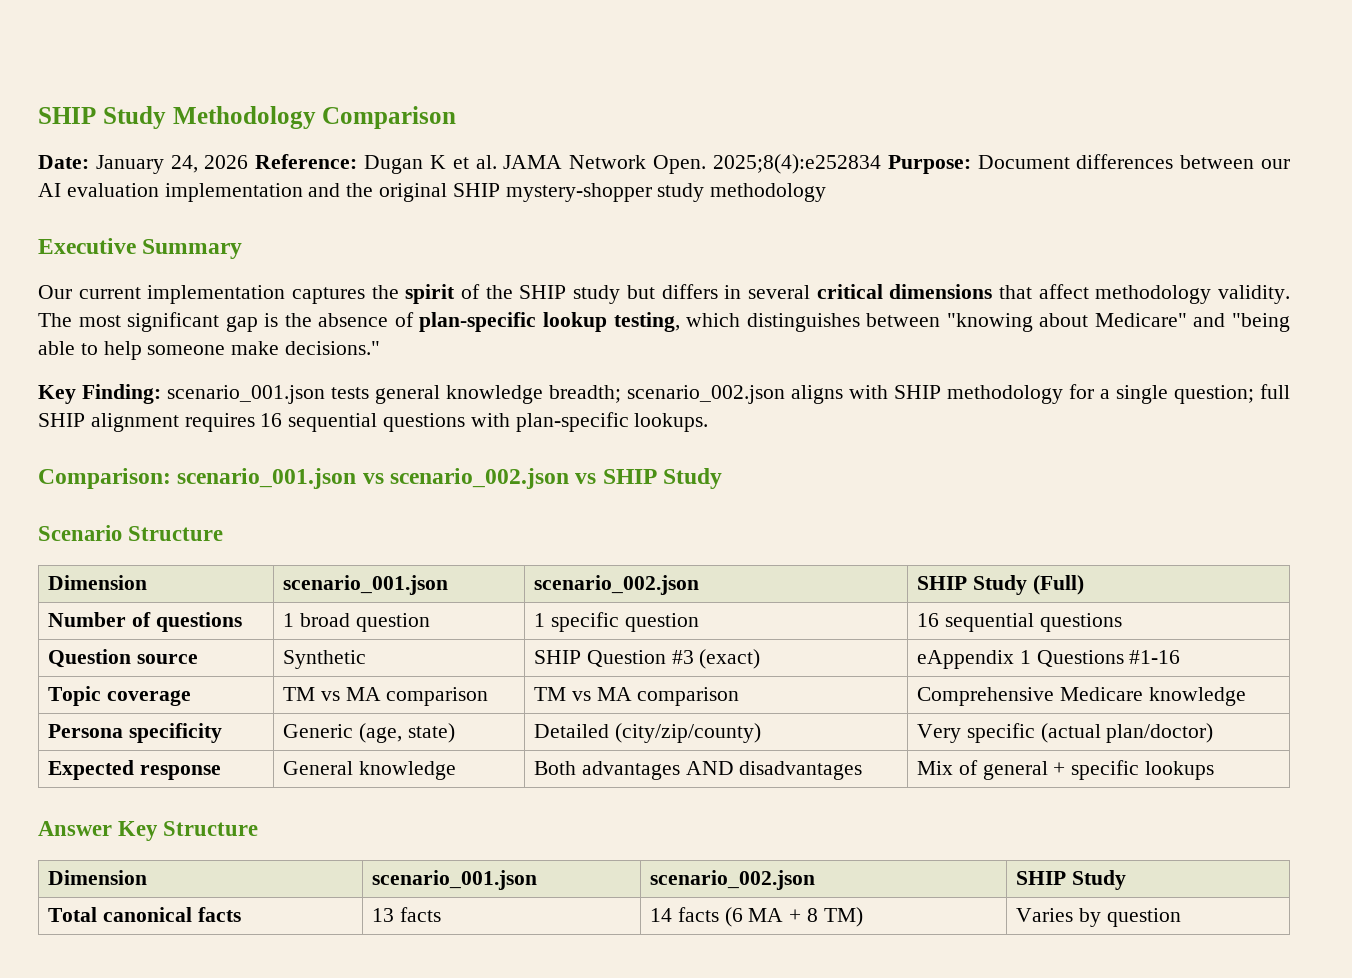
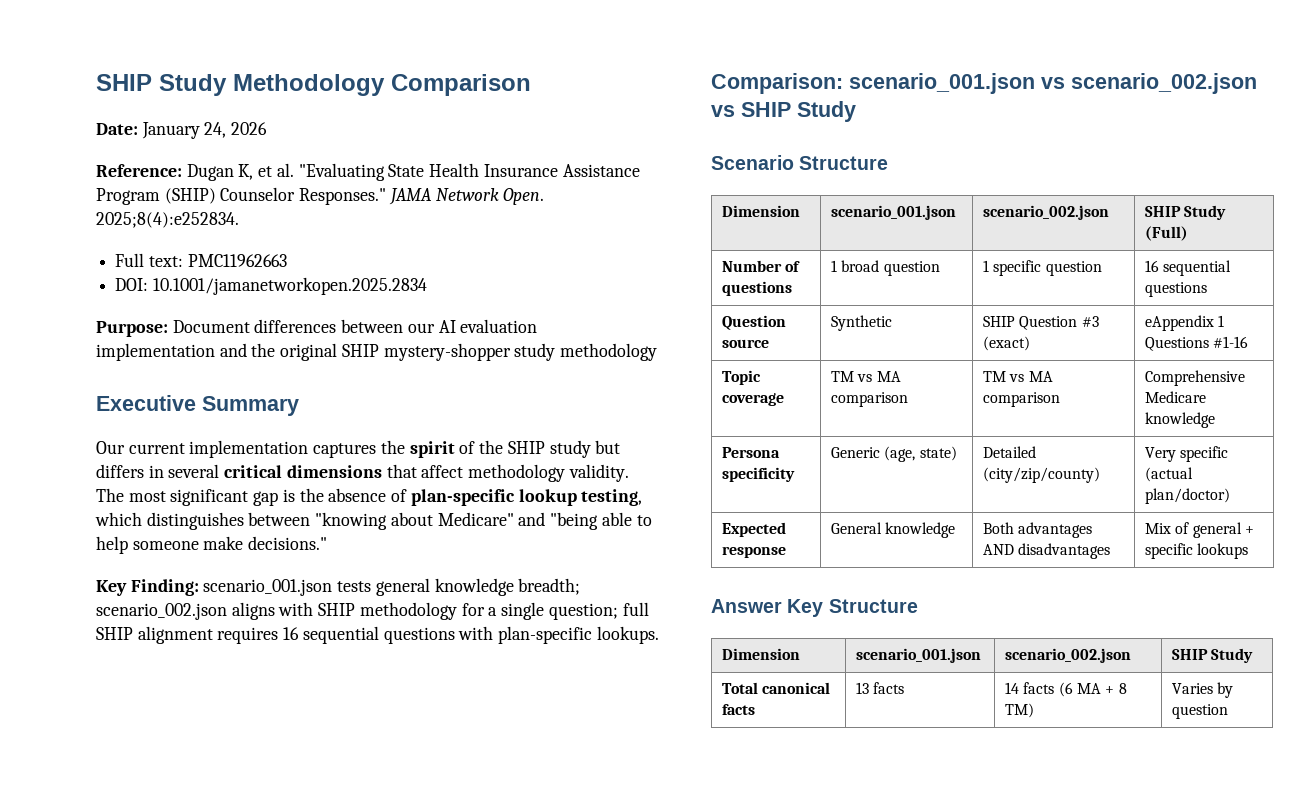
(249, 162) none -> (268, 128) //
[429,155,446,169] K -> [238,164,254,180] K,
[503,154,881,174] JAMA Network Open. 2025;8(4):e252834 -> [298,163,640,181] [96,187,545,205] [96,212,239,228] [115,253,287,267] [115,277,427,295] "Evaluating State Health Insurance Assistance Program (SHIP) Counselor Responses." JAMA Network Open. 2025;8(4):e252834. // Full text: PMC11962663 // DOI: 10.1001/jamanetworkopen.2025.2834 //

